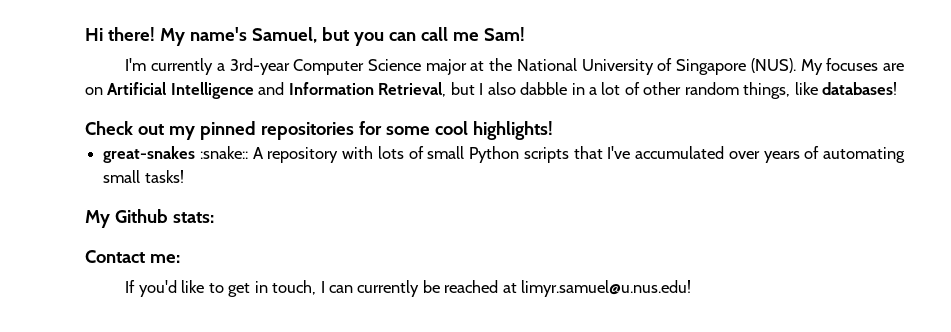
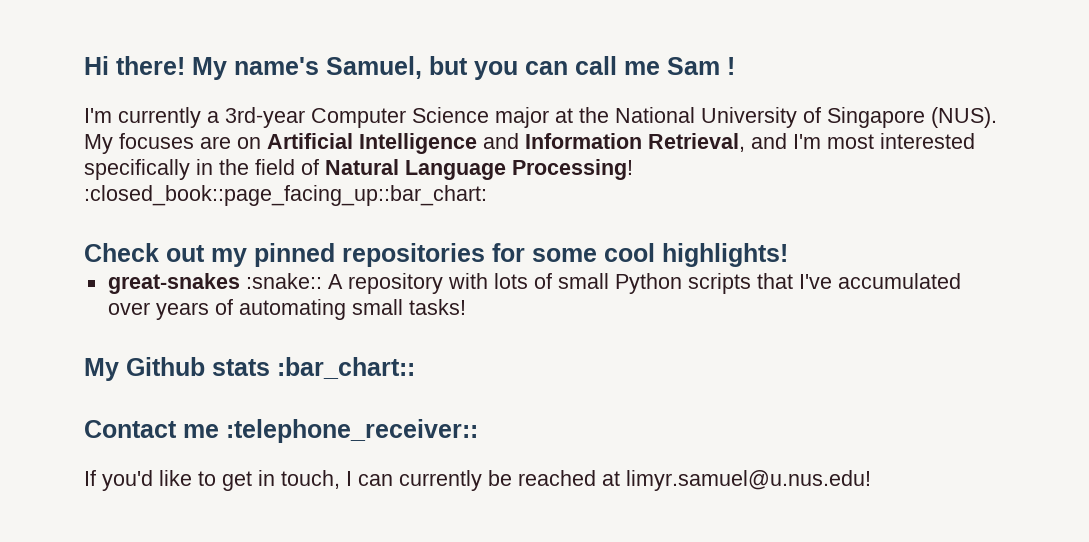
[483,27,525,41] Sam! -> [667,57,735,75] Sam !
[450,82,898,99] but I also dabble in a lot of other random things, like databases! -> [751,133,975,149] [84,159,633,180] [84,185,487,206] and I'm most interested specifically in the field of Natural Language Processing! :closed_book::page_facing_up::bar_chart:
[172,212,214,223] stats: -> [212,357,415,379] stats :bar_chart::
[149,254,180,263] me: -> [183,419,478,443] me :telephone_receiver::

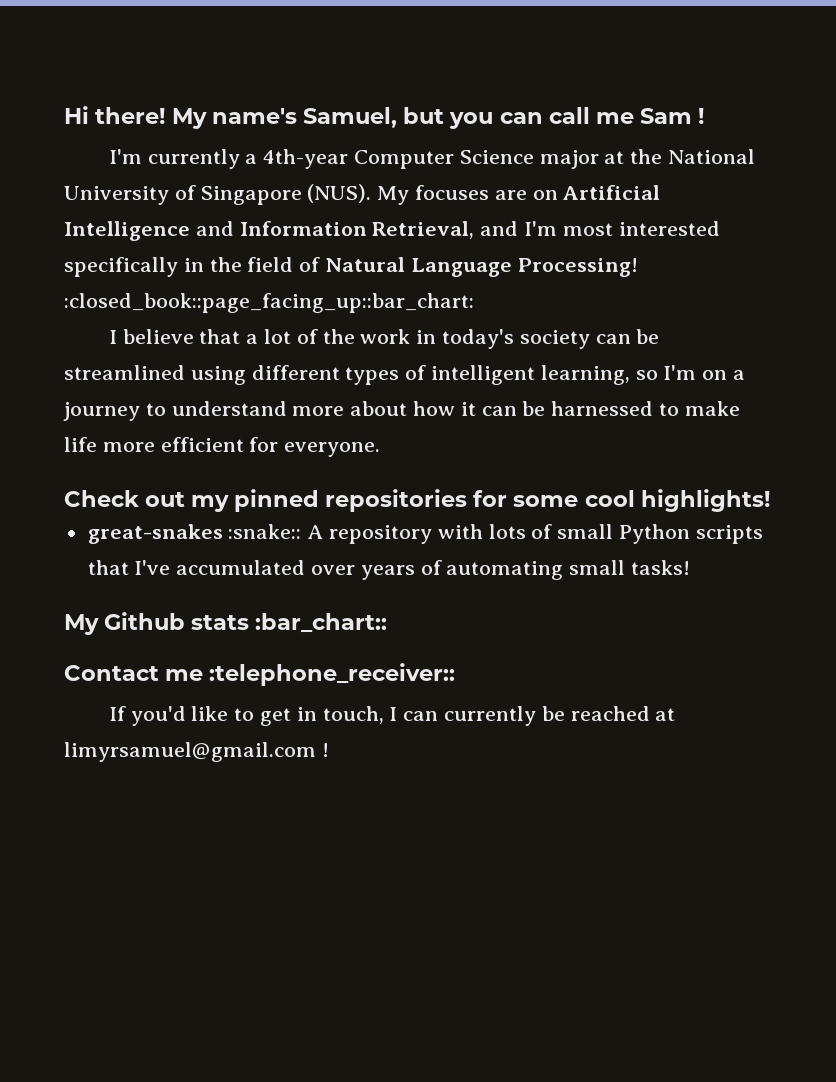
[225,107,305,128] 3rd-year -> [263,149,349,169] 4th-year
(487, 195) none -> [108,329,660,349] [64,365,746,385] [63,401,740,421] [64,437,381,457] // I believe that a lot of the work in today's society can be streamlined using different types of intelligent learning, so I'm on a journey to understand more about how it can be harnessed to make life more efficient for everyone.
[626,470,871,491] limyr.samuel@u.nus.edu! -> [64,742,329,762] limyrsamuel@gmail.com !

